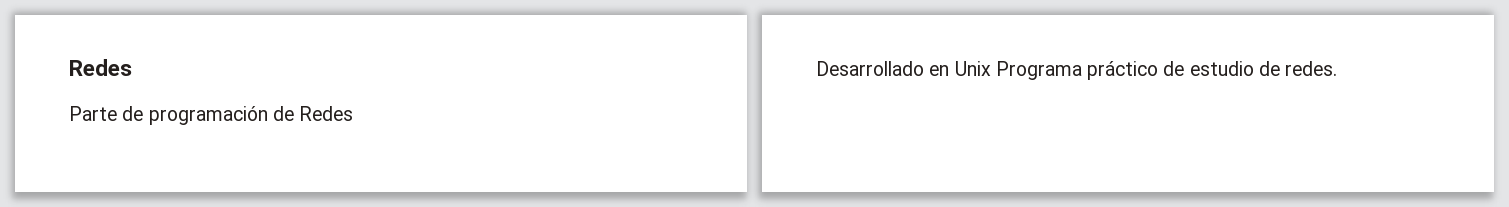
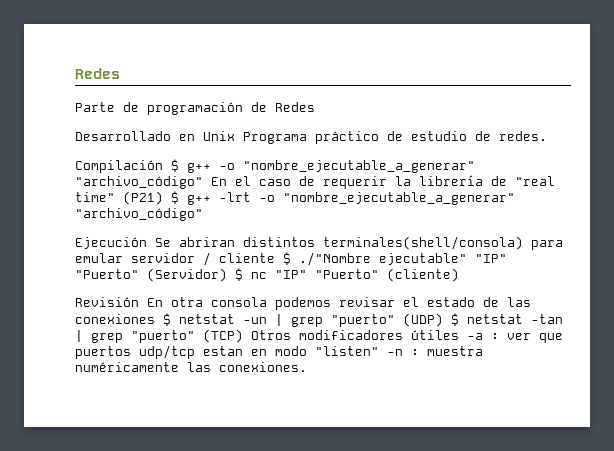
(1338, 68) none -> [75,159,475,173] [75,175,555,189] [75,191,515,205] [75,208,203,221] [75,236,563,250] [75,252,507,266] [75,268,459,282] [75,297,531,310] [75,313,563,327] [75,329,563,343] [75,345,483,359] [75,362,307,372] // Compilación $ g++ -o "nombre_ejecutable_a_generar" "archivo_código" En el caso de requerir la librería de "real time" (P21) $ g++ -lrt -o "nombre_ejecutable_a_generar" "archivo_código" // Ejecución Se abriran distintos terminales(shell/consola) para emular servidor / cliente $ ./"Nombre ejecutable" "IP" "Puerto" (Servidor) $ nc "IP" "Puerto" (cliente) // Revisión En otra consola podemos revisar el estado de las conexiones $ netstat -un | grep "puerto" (UDP) $ netstat -tan | grep "puerto" (TCP) Otros modificadores útiles -a : ver que puertos udp/tcp estan en modo "listen" -n : muestra numéricamente las conexiones.

